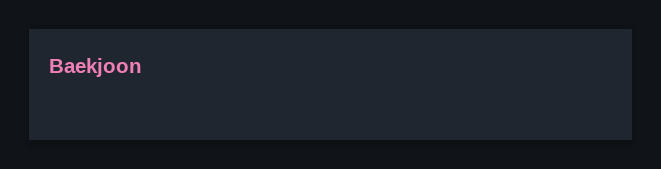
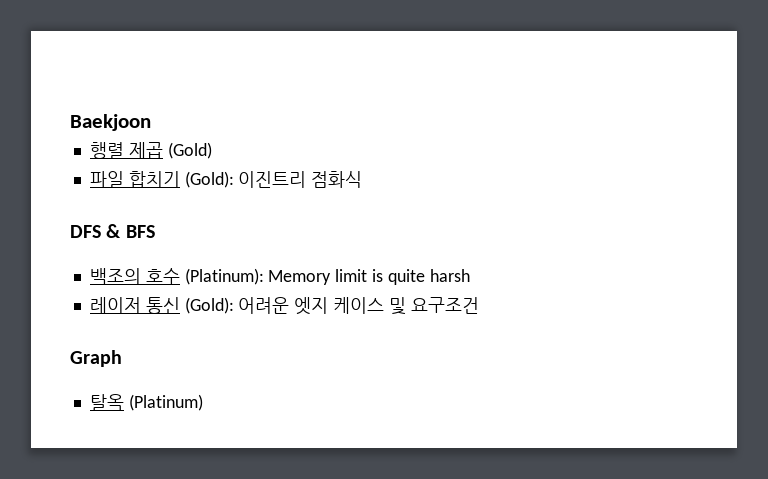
(142, 67) none -> [89,142,212,159] [89,171,363,188] [70,224,155,238] [89,268,470,285] [89,297,479,315] [70,350,122,367] [89,394,203,411] // 행렬 제곱 (Gold) // 파일 합치기 (Gold): 이진트리 점화식 // DFS & BFS // 백조의 호수 (Platinum): Memory limit is quite harsh // 레이저 통신 (Gold): 어려운 엣지 케이스 및 요구조건 // Graph // 탈옥 (Platinum)

